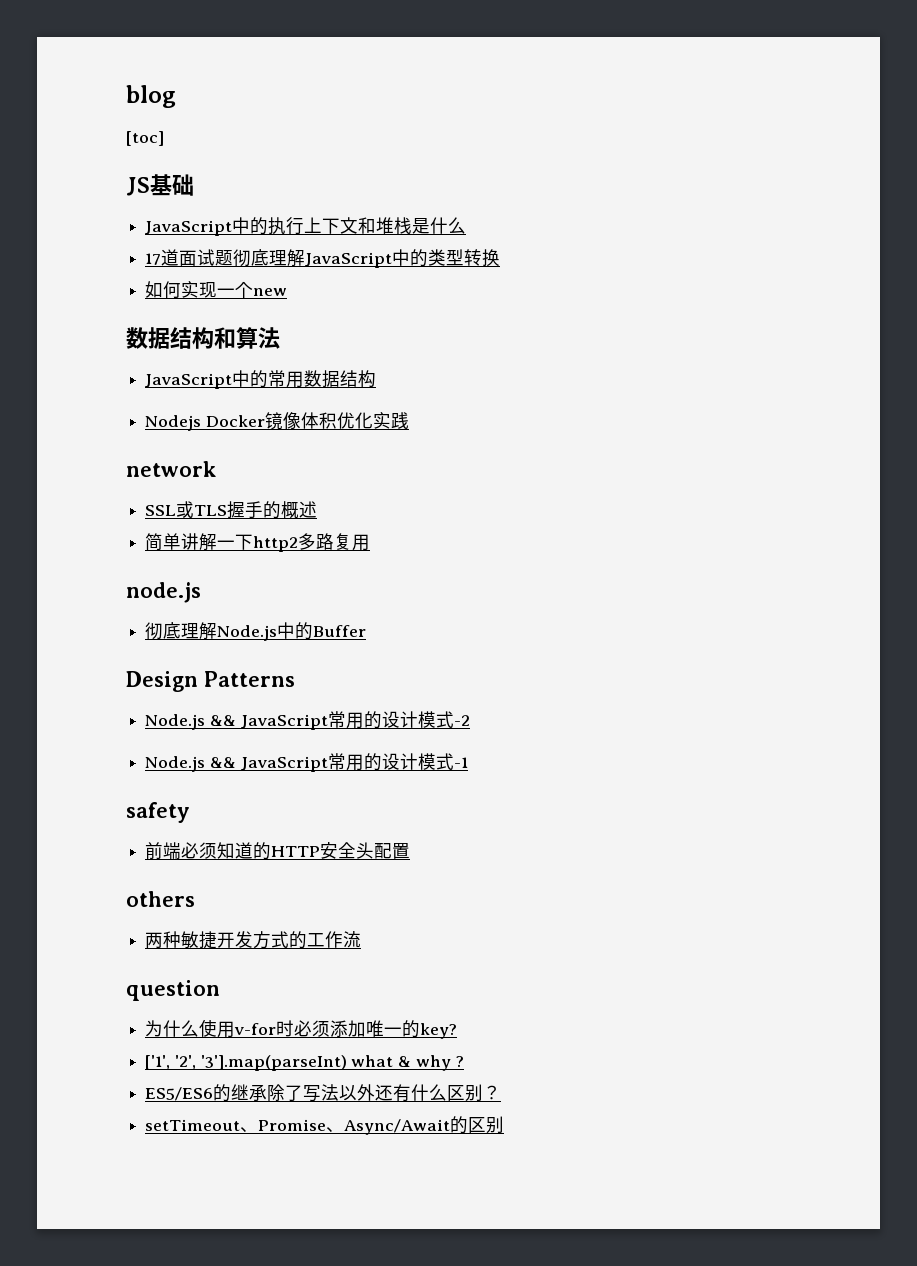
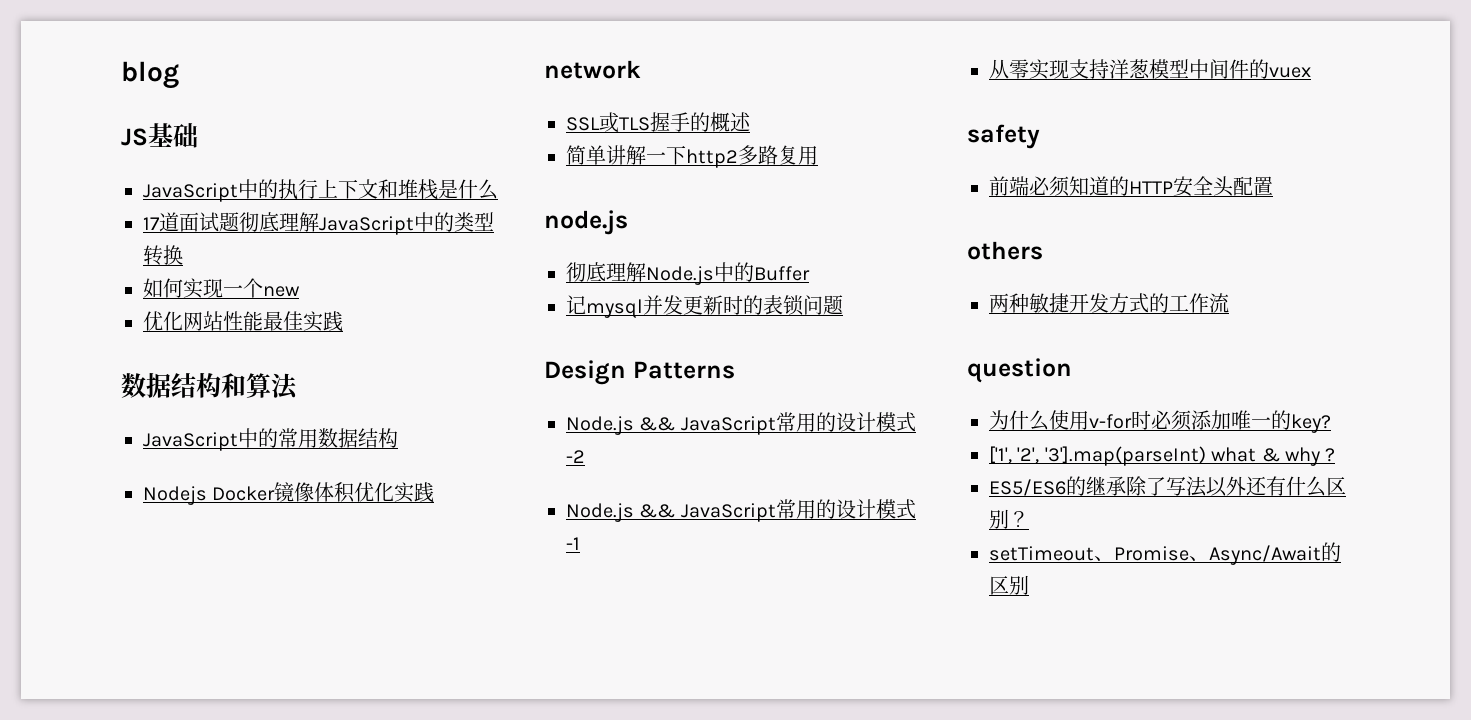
[126,131,164,146] // [toc] -> (179, 75) none
(288, 292) none -> [143,311,343,332] // 优化网站性能最佳实践
(367, 631) none -> [566,295,843,318] // 记mysql并发更新时的表锁问题
(468, 762) none -> [989,59,1311,80] // 从零实现支持洋葱模型中间件的vuex

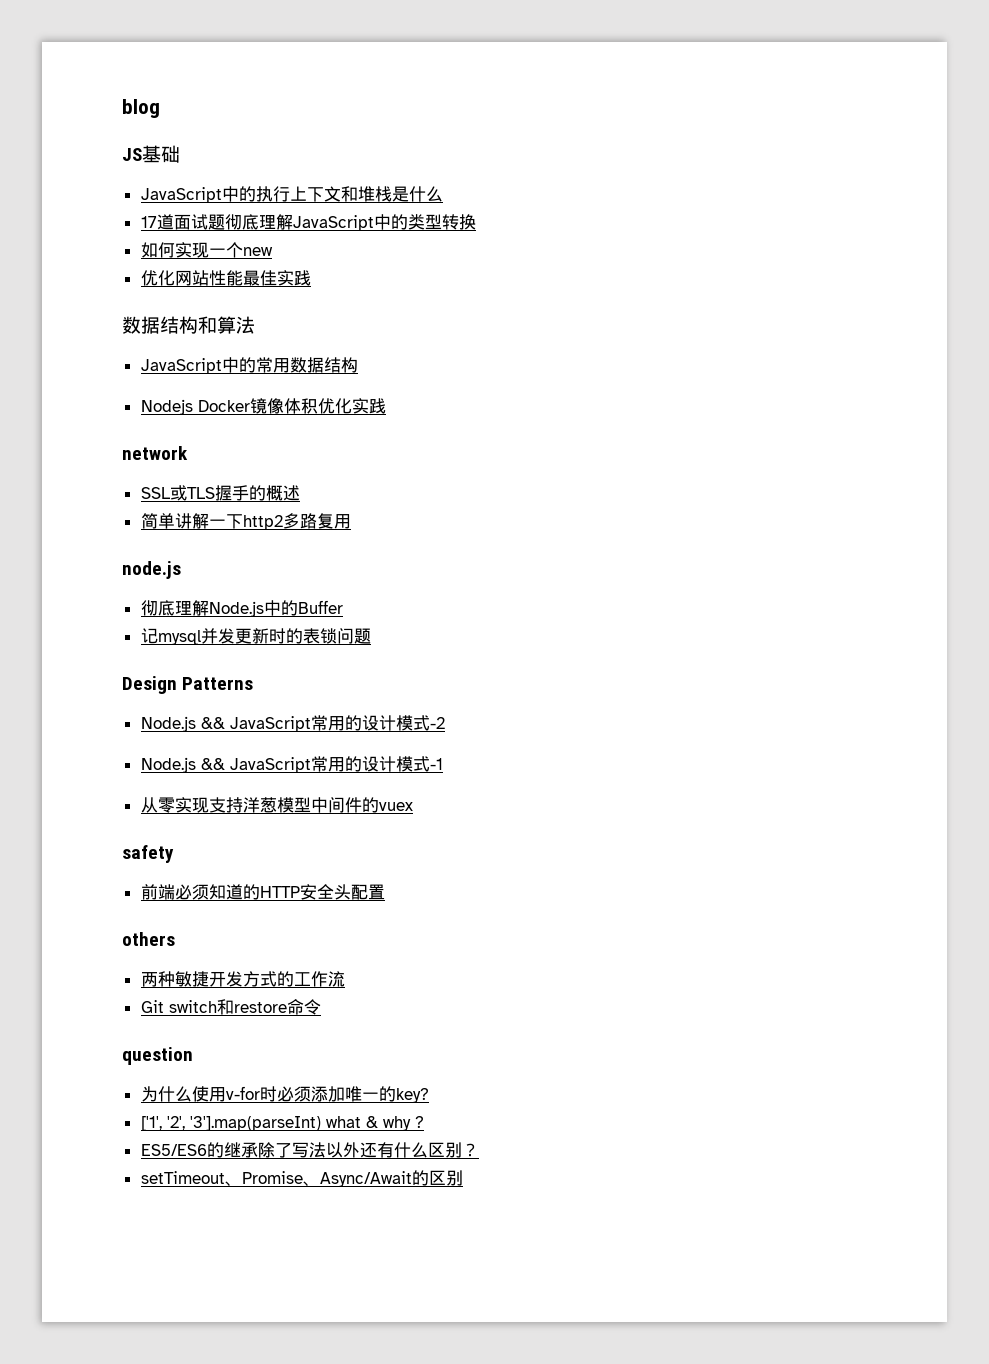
(1229, 303) none -> [140,999,321,1015] // Git switch和restore命令

